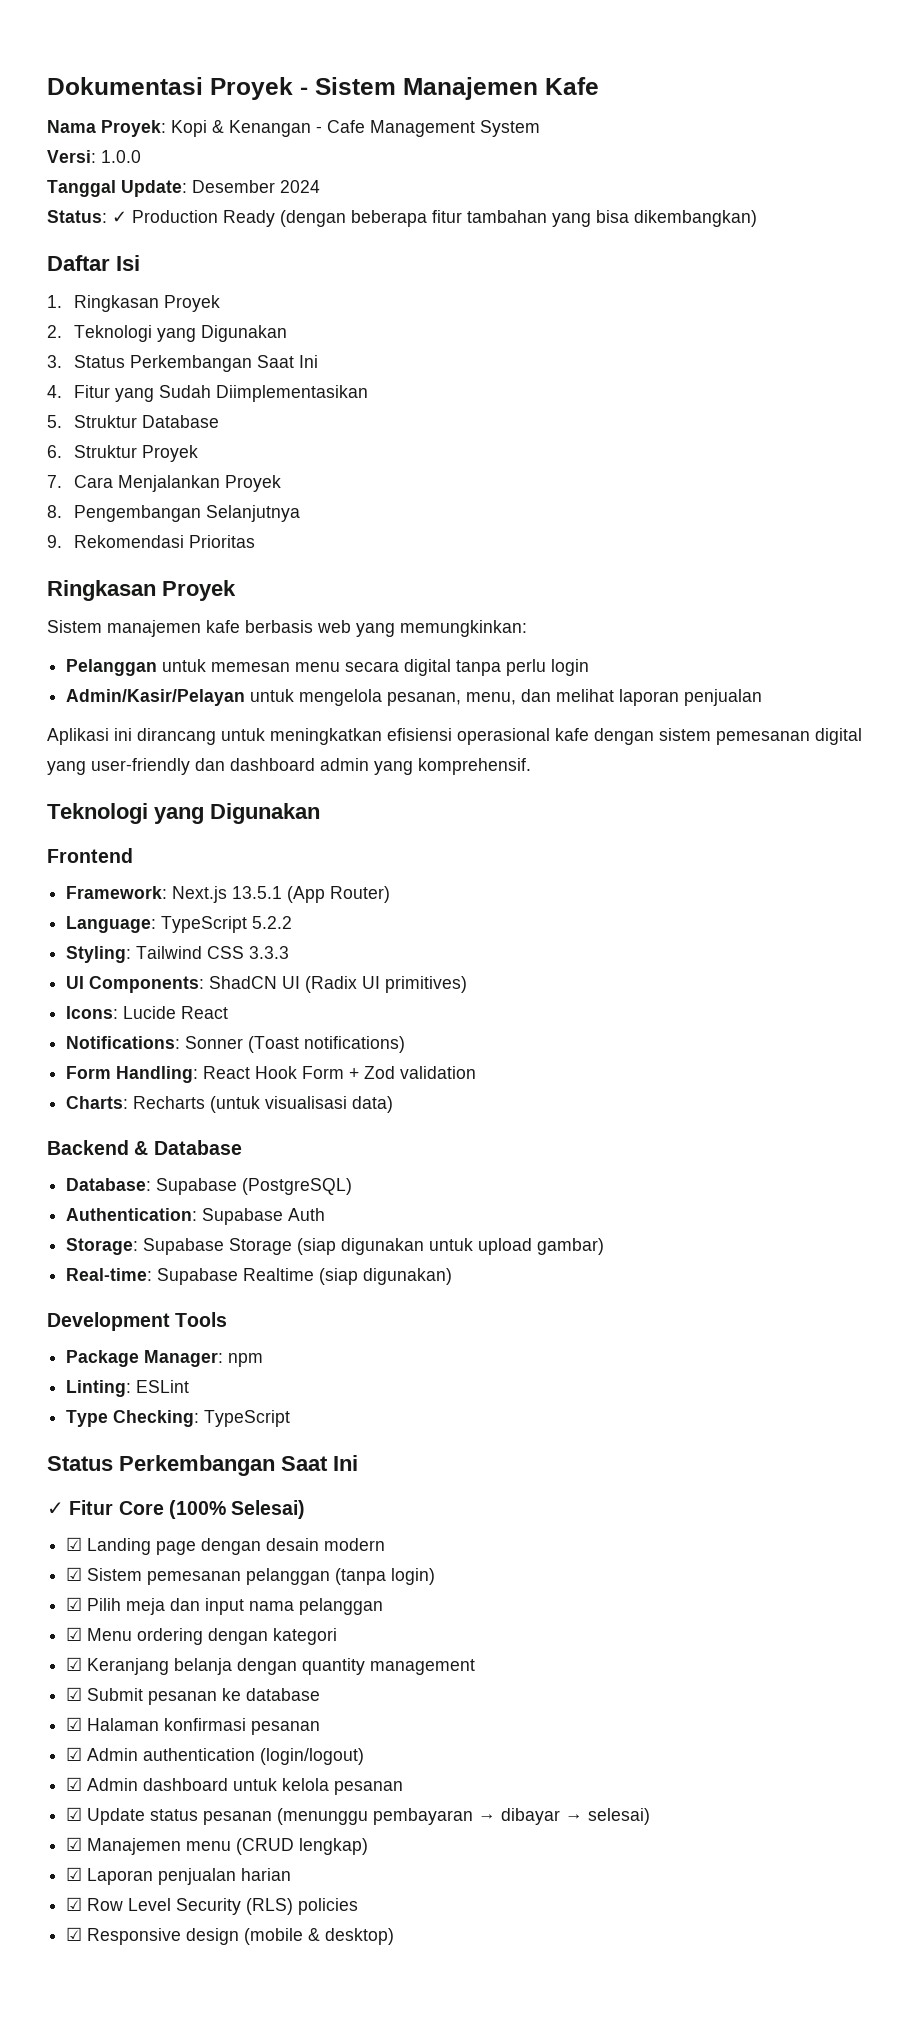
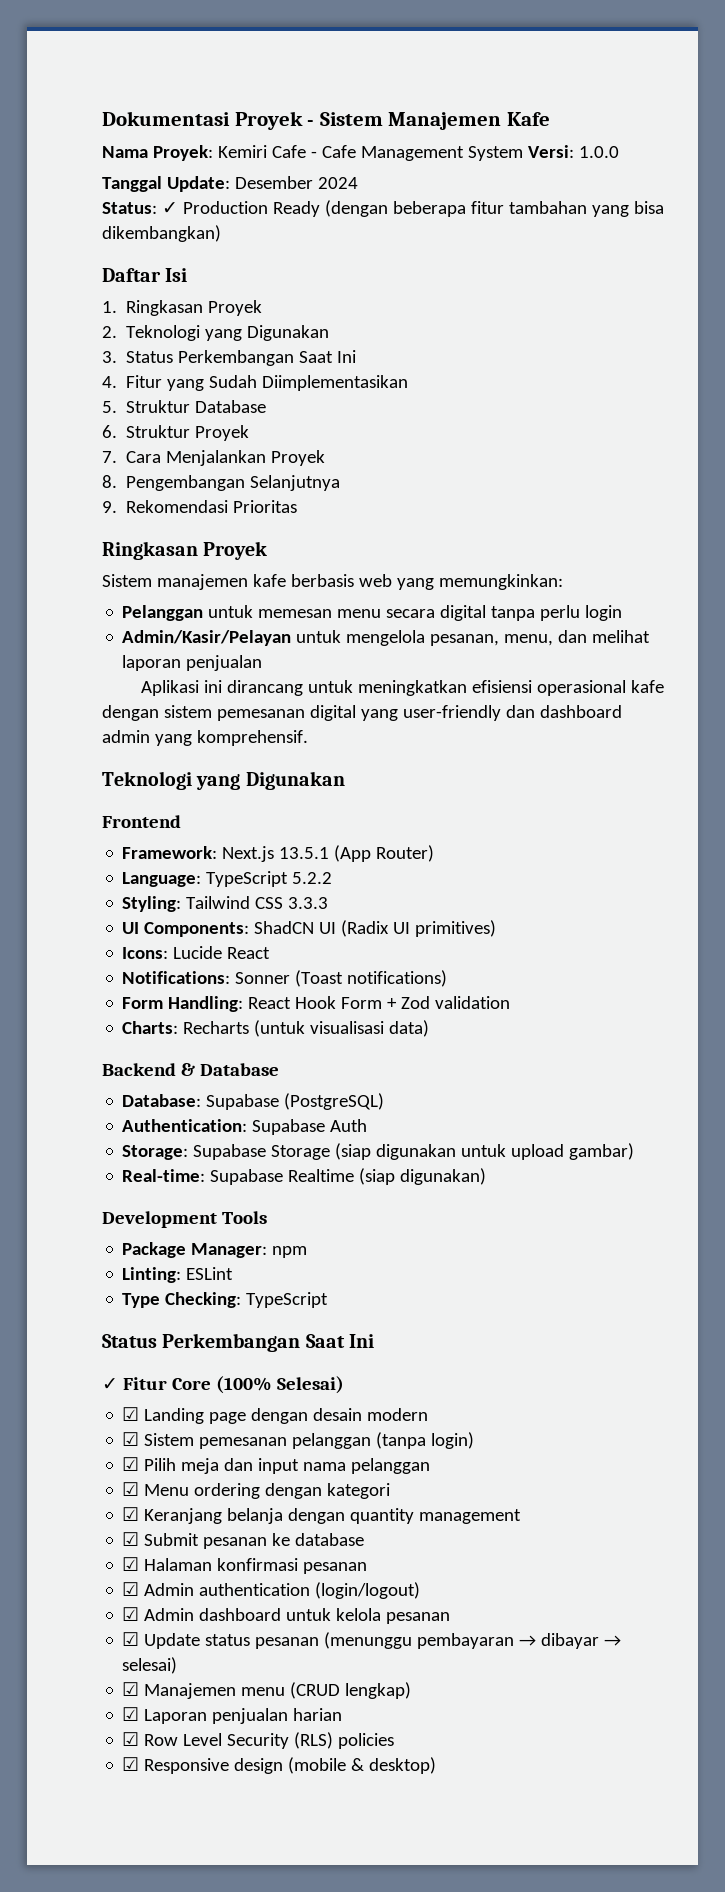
[171,120,311,137] Kopi & Kenangan -> [217,145,306,158] Kemiri Cafe
(540, 128) // -> (523, 153) none

